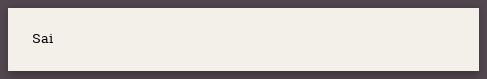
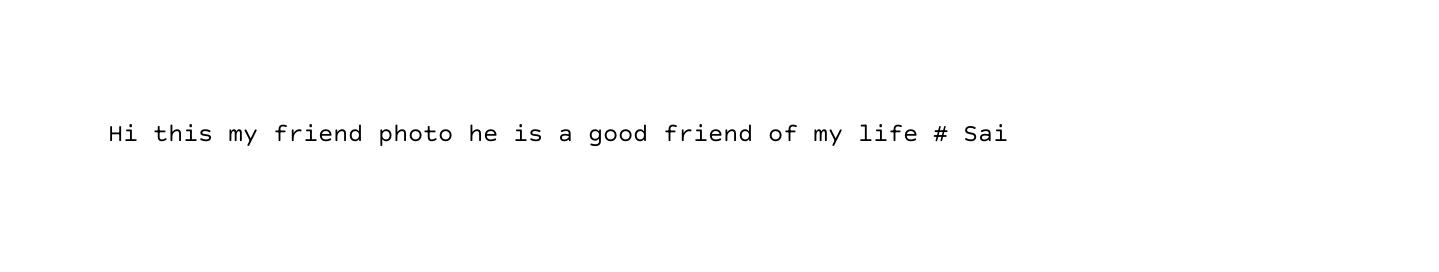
(32, 38) none -> [107,124,948,147] Hi this my friend photo he is a good friend of my life #

